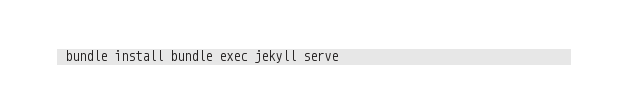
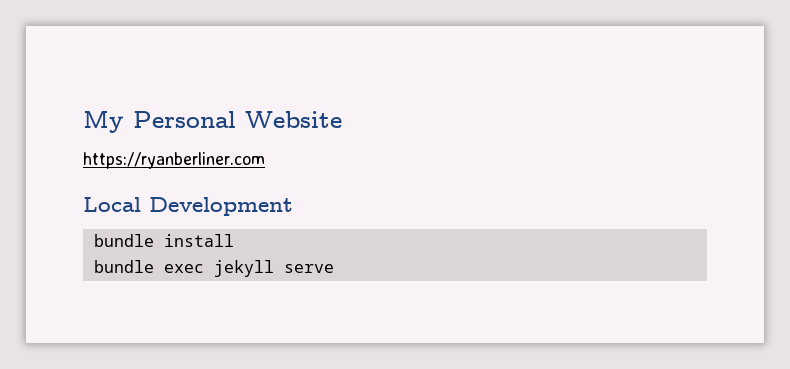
(65, 55) none -> [83,110,342,133] [83,152,265,169] [83,197,293,216] My Personal Website // https://ryanberliner.com // Local Development //
(164, 55) none -> (234, 240) //

